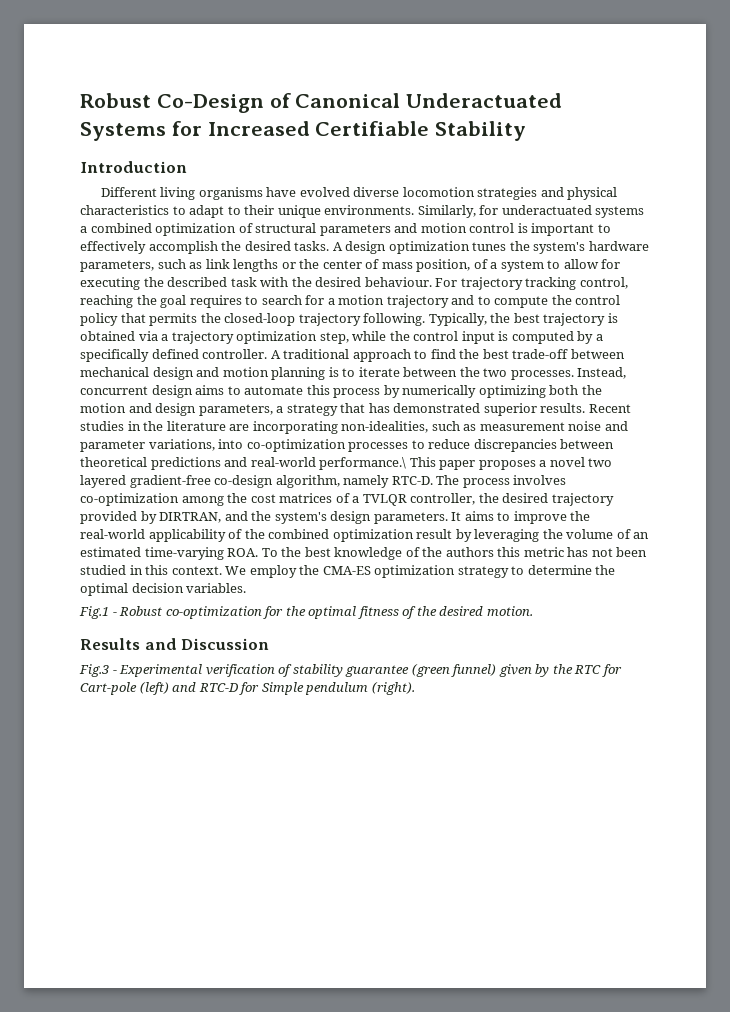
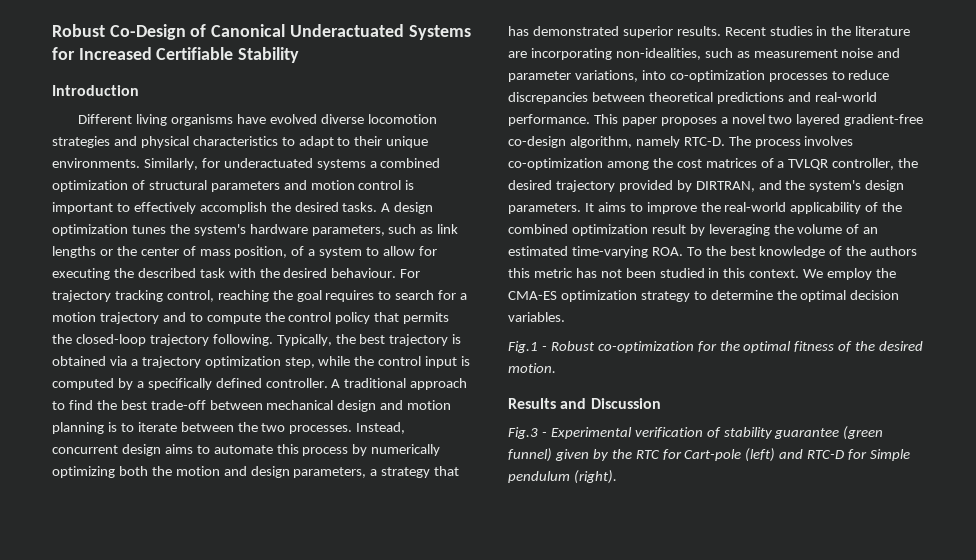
[319,457,407,470] performance.\ -> [508,114,590,126] performance.

